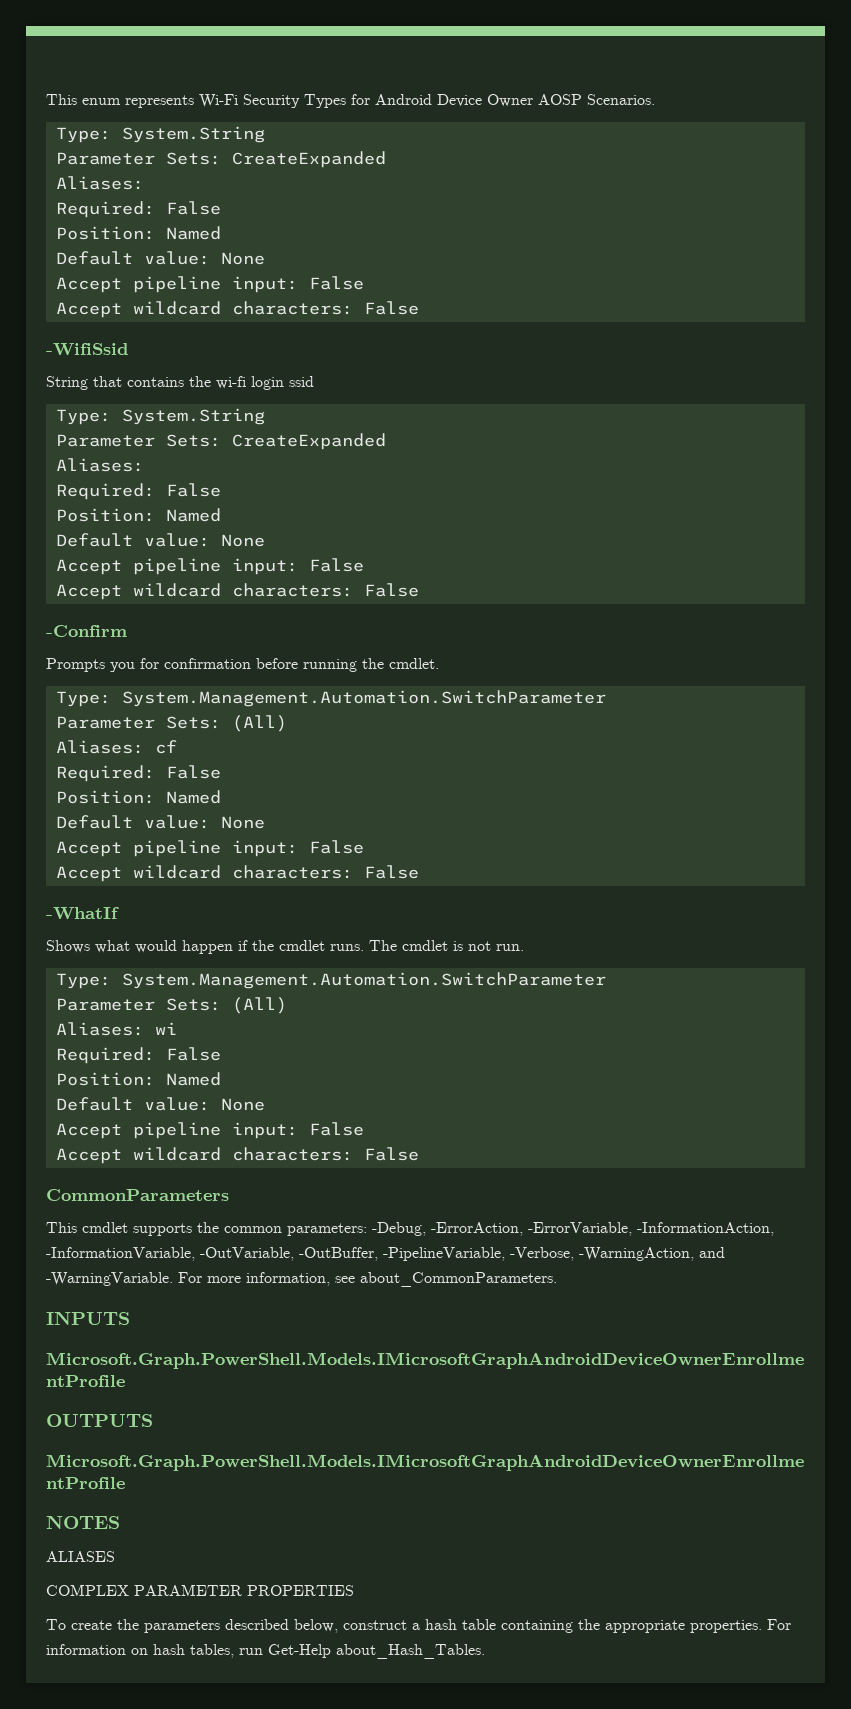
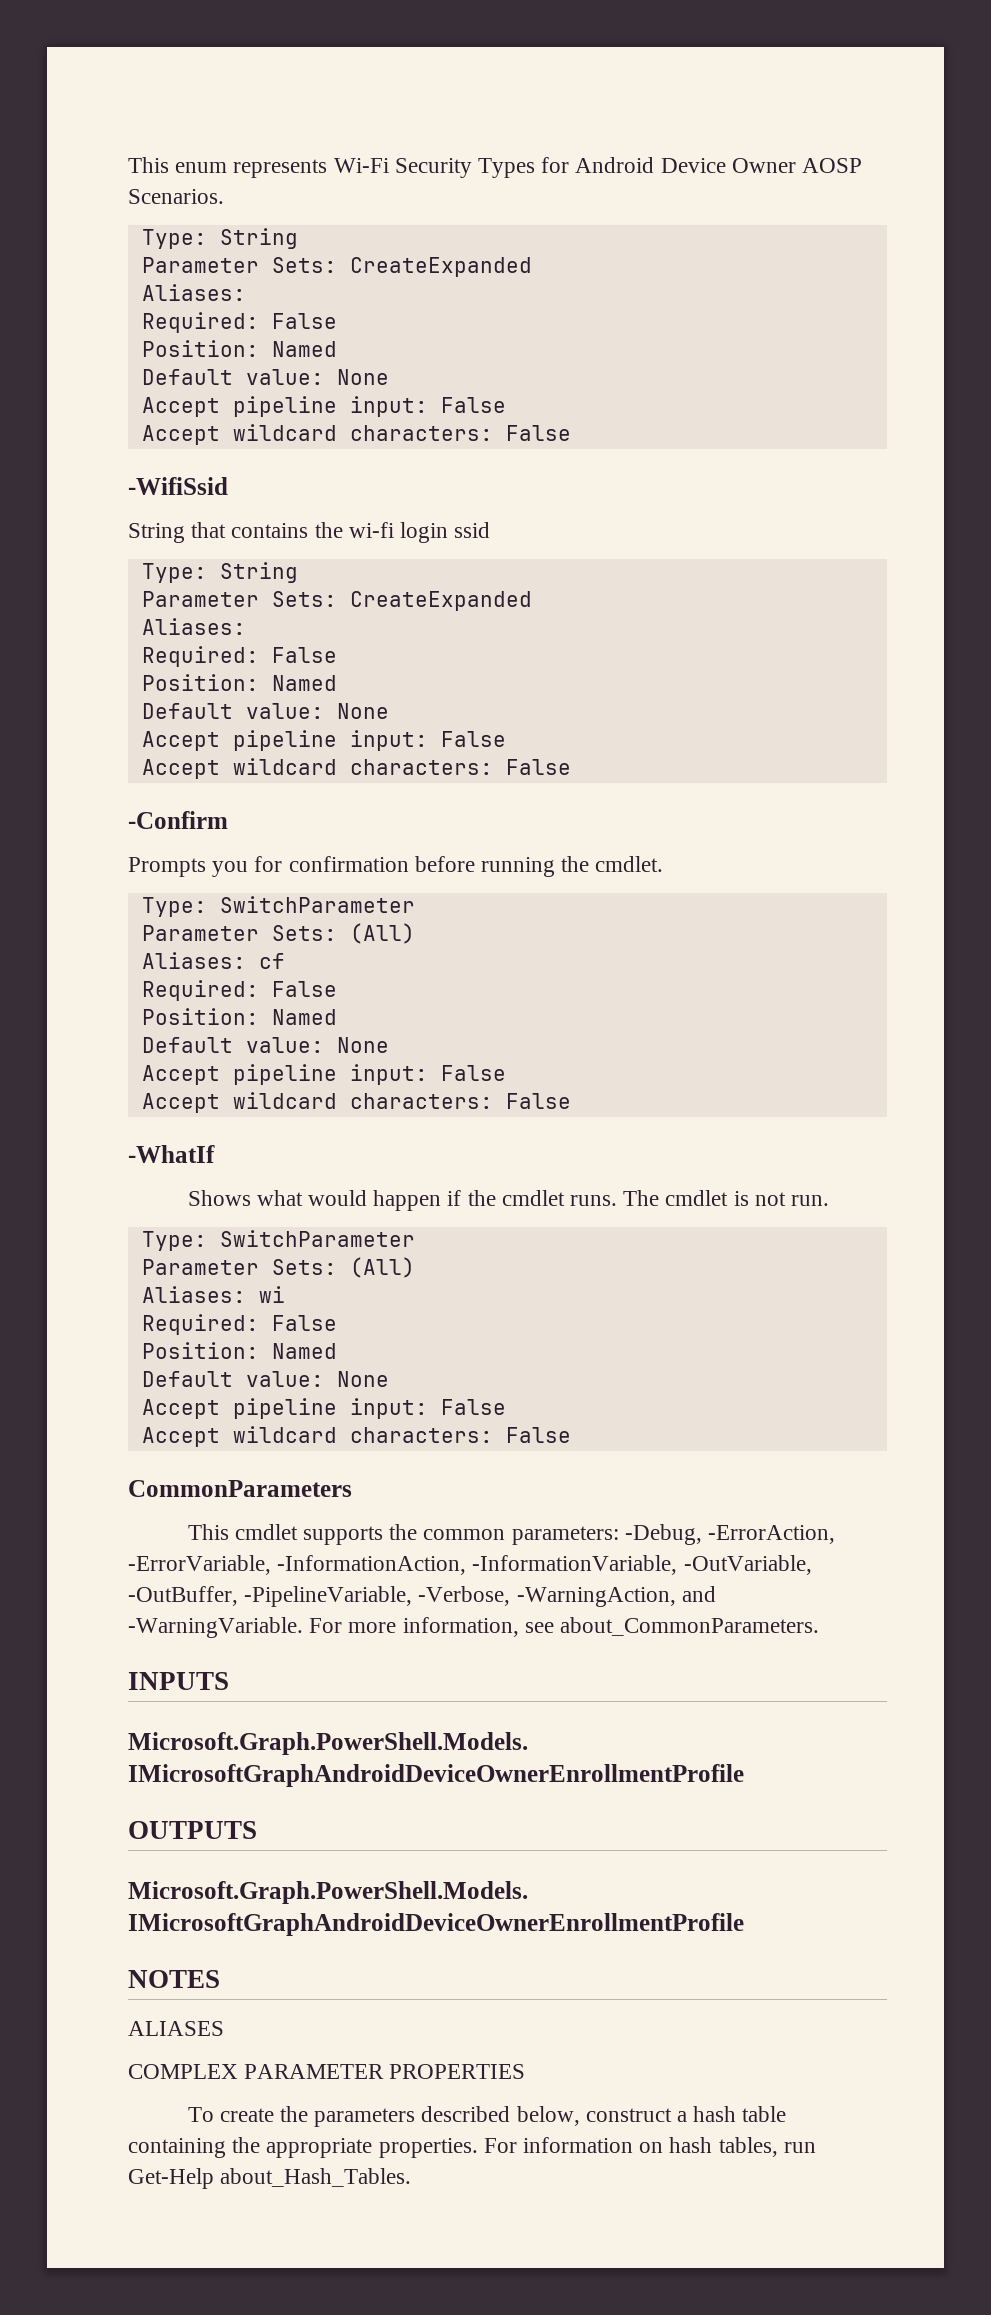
[121,126,265,143] System.String -> [219,228,298,249] String
[121,408,265,425] System.String -> [219,562,298,583] String
[121,690,606,707] System.Management.Automation.SwitchParameter -> [219,896,415,913] SwitchParameter
[121,972,606,989] System.Management.Automation.SwitchParameter -> [219,1230,415,1247] SwitchParameter

